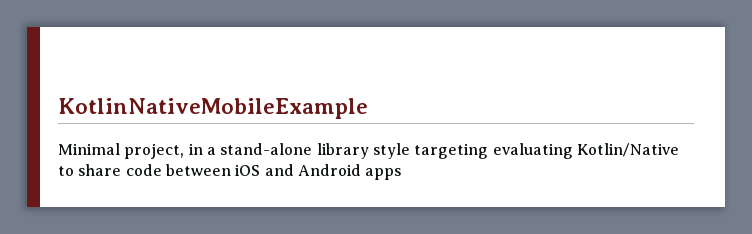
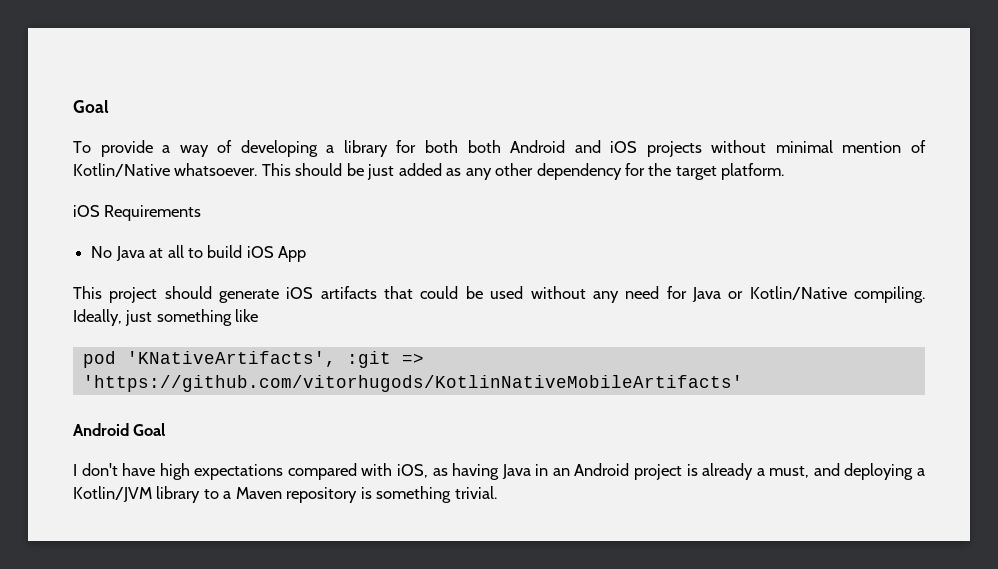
[58,98,368,119] [58,143,679,159] [58,164,402,180] KotlinNativeMobileExample // Minimal project, in a stand-alone library style targeting evaluating Kotlin/Native to share code between iOS and Android apps -> [73,100,109,113] [73,140,926,157] [73,163,785,180] [73,205,202,221] [91,245,307,262] [73,286,926,303] [73,309,259,326] [82,351,424,368] [82,375,743,392] [73,423,166,436] [73,463,925,480] [73,486,497,503] Goal // To provide a way of developing a library for both both Android and iOS projects without minimal mention of Kotlin/Native whatsoever. This should be just added as any other dependency for the target platform. // iOS Requirements // No Java at all to build iOS App // This project should generate iOS artifacts that could be used without any need for Java or Kotlin/Native compiling. Ideally, just something like // pod 'KNativeArtifacts', :git => 'https://github.com/vitorhugods/KotlinNativeMobileArtifacts' // Android Goal // I don't have high expectations compared with iOS, as having Java in an Android project is already a must, and deploying a Kotlin/JVM library to a Maven repository is something trivial.

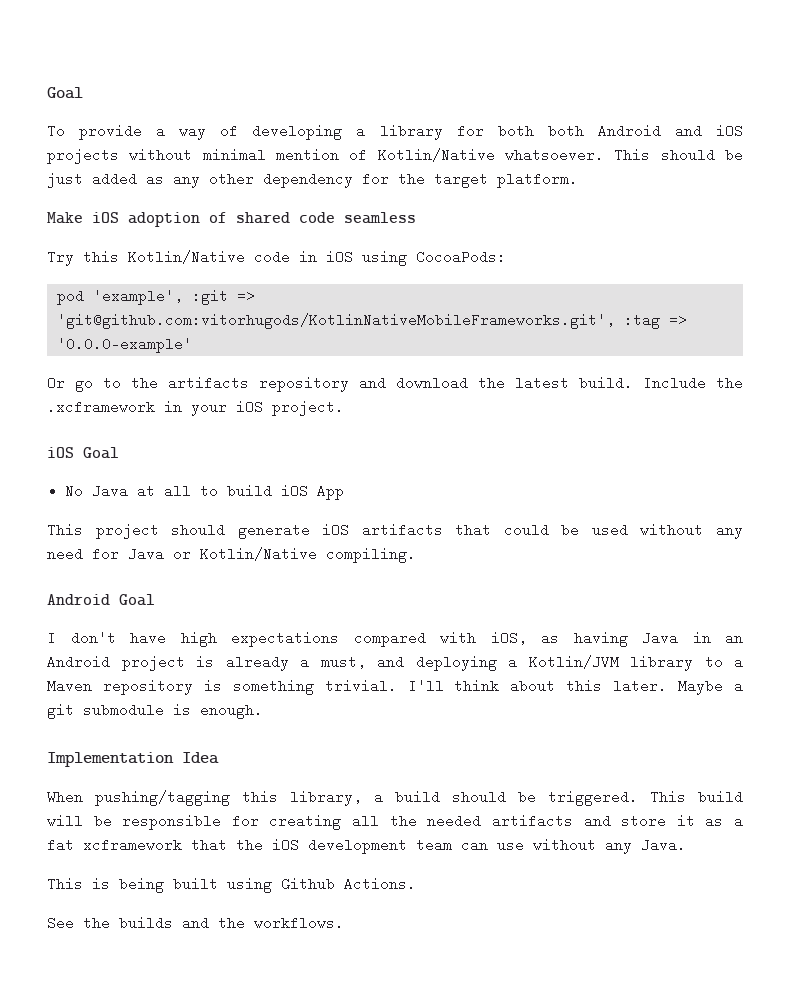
[73,205,202,221] iOS Requirements -> [47,212,416,227] [47,250,506,266] [56,289,255,305] [56,313,687,329] [56,337,192,353] [47,376,743,392] [47,400,344,416] [47,447,119,459] Make iOS adoption of shared code seamless // Try this Kotlin/Native code in iOS using CocoaPods: // pod 'example', :git => 'git@github.com:vitorhugods/KotlinNativeMobileFrameworks.git', :tag => '0.0.0-example' // Or go to the artifacts repository and download the latest build. Include the .xcframework in your iOS project. // iOS Goal
[73,309,259,326] [82,351,424,368] [82,375,743,392] Ideally, just something like // pod 'KNativeArtifacts', :git => 'https://github.com/vitorhugods/KotlinNativeMobileArtifacts' -> (416, 555) none
(497, 492) none -> [407,679,743,695] [47,703,263,719] [47,752,219,767] [47,790,743,806] [47,814,744,830] [47,838,686,854] [47,877,416,893] [47,916,344,930] I'll think about this later. Maybe a git submodule is enough. // Implementation Idea // When pushing/tagging this library, a build should be triggered. This build will be responsible for creating all the needed artifacts and store it as a fat xcframework that the iOS development team can use without any Java. // This is being built using Github Actions. // See the builds and the workflows.

